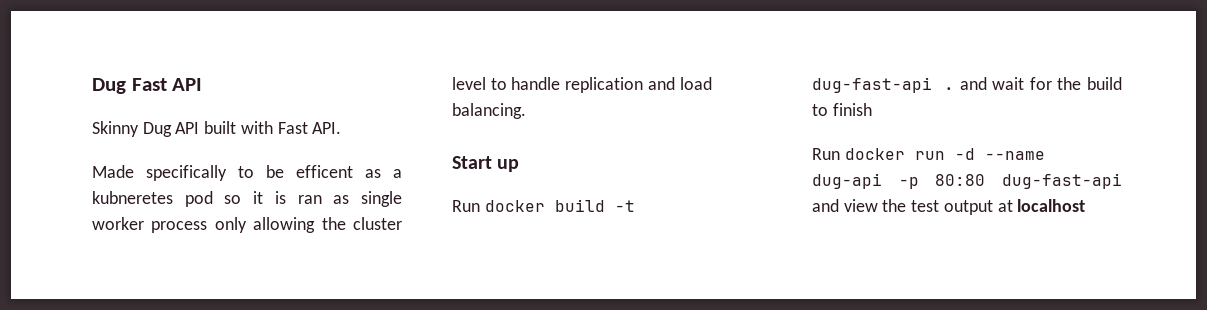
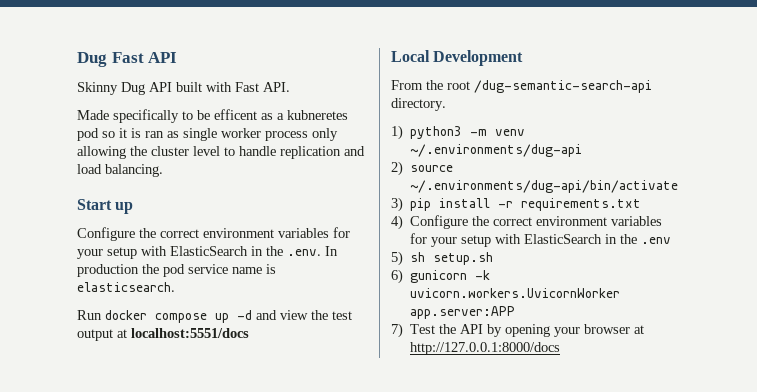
[452,199,635,212] [812,77,1122,93] [812,103,872,116] [812,148,1045,160] [812,173,1122,189] Run docker build -t dug-fast-api . and wait for the build to finish // Run docker run -d --name dug-api -p 80:80 dug-fast-api -> [77,227,350,241] [77,246,338,259] [77,264,276,277] [77,282,175,292] [77,310,252,323] Configure the correct environment variables for your setup with ElasticSearch in the .env. In production the pod service name is elasticsearch. // Run docker compose up -d
[1017,199,1086,212] localhost -> [131,328,249,338] [391,50,524,66] [391,80,652,93] [391,98,446,111] [391,125,526,140] [410,144,583,157] [391,161,454,176] [410,180,679,193] [391,197,642,212] [391,215,663,230] [410,233,672,247] [391,251,494,266] [391,269,491,284] [410,288,621,298] [410,306,516,319] [391,323,645,338] [410,342,561,355] localhost:5551/docs // Local Development // From the root /dug-semantic-search-api directory. // 1) python3 -m venv ~/.environments/dug-api // 2) source ~/.environments/dug-api/bin/activate // 3) pip install -r requirements.txt // 4) Configure the correct environment variables for your setup with ElasticSearch in the .env // 5) sh setup.sh // 6) gunicorn -k uvicorn.workers.UvicornWorker app.server:APP // 7) Test the API by opening your browser at http://127.0.0.1:8000/docs

